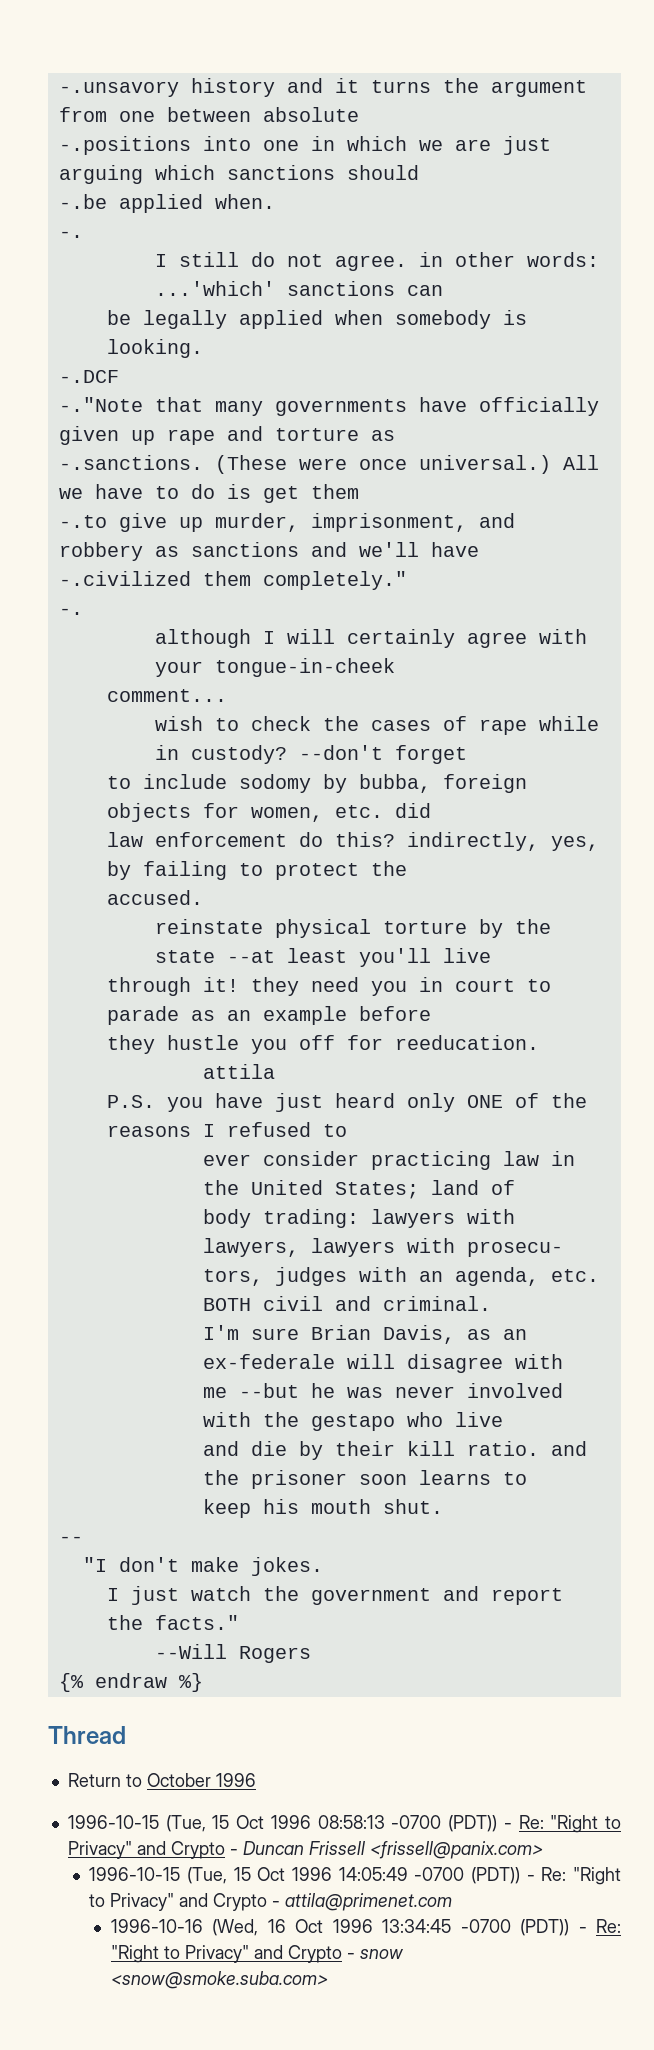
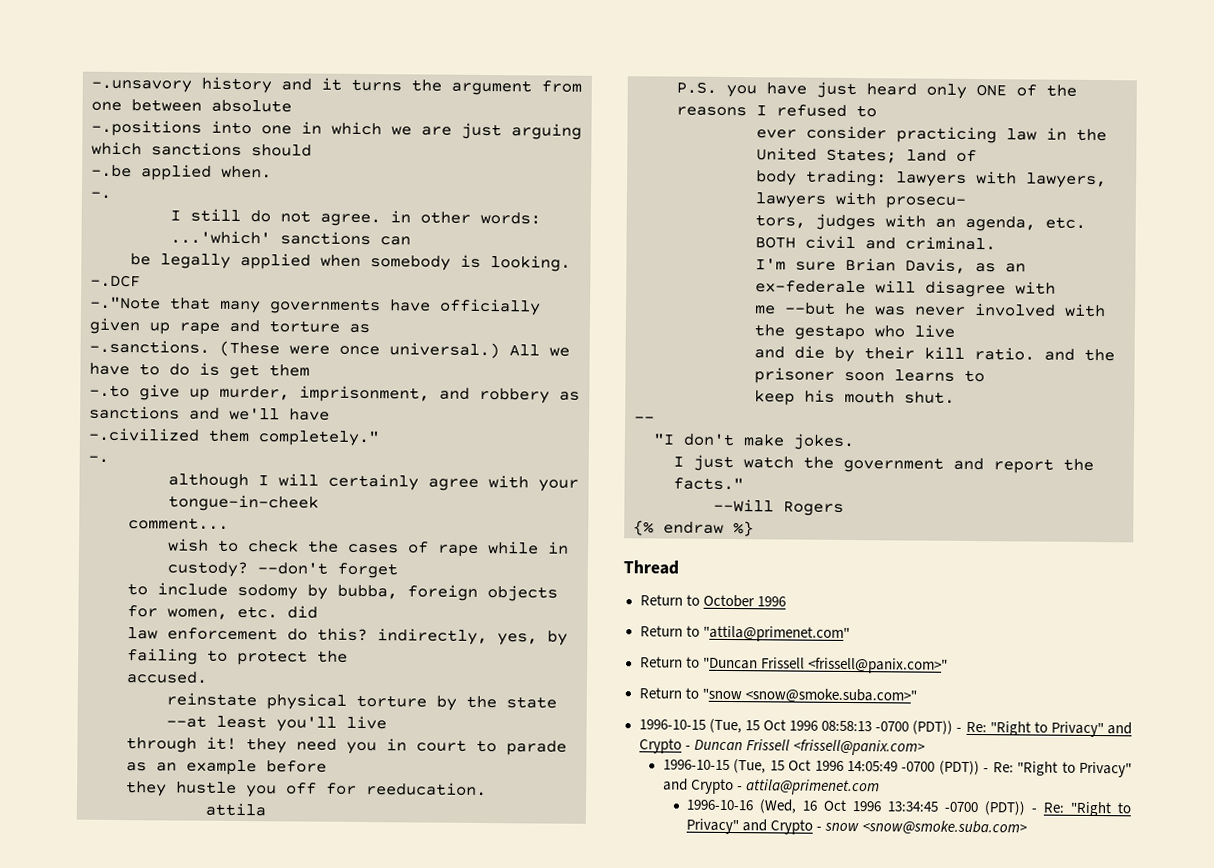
(256, 1780) none -> [639,625,850,642] [639,656,948,674] [638,687,917,703] // Return to "attila@primenet.com" // Return to "Duncan Frissell <frissell@panix.com>" // Return to "snow <snow@smoke.suba.com>"

